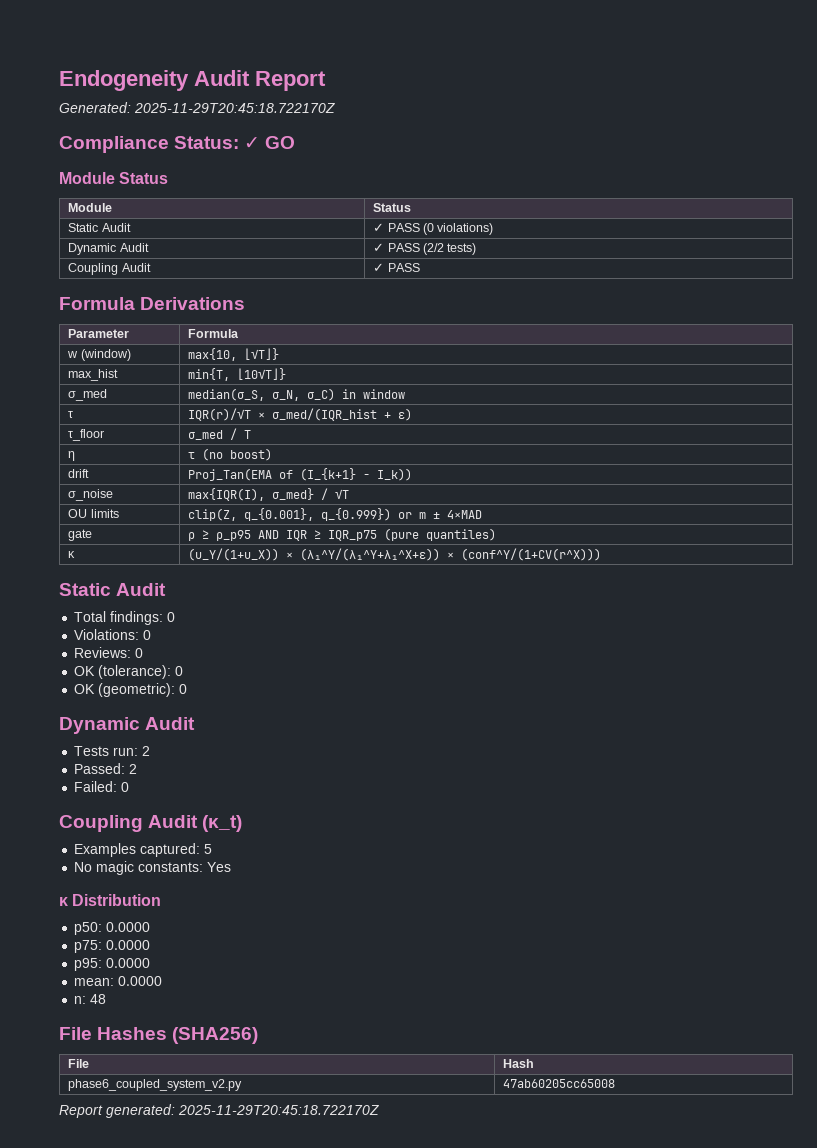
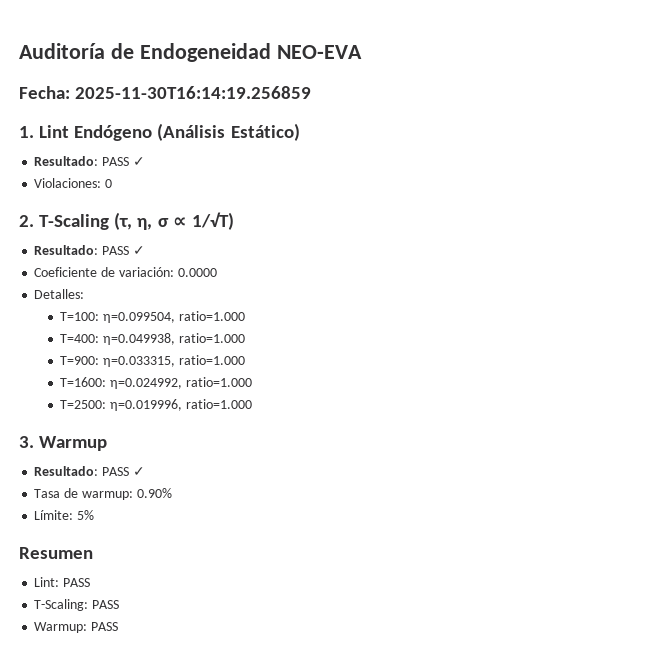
[59,70,326,91] [59,102,335,113] [59,136,296,153] [59,172,169,184] [68,203,113,212] [373,203,412,212] [68,223,131,232] [373,223,494,235] [68,243,149,255] [373,243,477,255] [68,263,151,275] [373,263,420,272] [59,297,246,310] [68,329,130,338] [188,329,240,338] [67,349,131,361] [188,348,280,361] [68,369,119,381] [188,368,287,381] [68,389,108,401] [188,388,406,401] [68,411,74,418] [188,408,413,421] [68,429,105,441] [188,428,252,440] [68,451,76,461] [188,448,273,461] [68,469,90,478] [188,468,413,481] [68,489,114,501] [188,488,350,501] [68,509,119,518] [188,508,483,521] [68,529,93,541] [188,528,497,541] [68,551,76,558] [188,548,602,561] [59,583,167,596] [74,611,176,625] [74,629,152,640] [74,647,144,658] [74,665,184,679] [74,683,188,697] [59,717,196,734] [74,746,151,756] [74,763,138,774] [74,781,130,792] [59,815,243,832] [74,843,213,857] [74,861,232,875] [59,894,162,906] [74,922,151,935] [74,940,151,953] [74,958,151,971] [74,976,163,986] [74,994,107,1004] [59,1027,259,1044] [68,1059,90,1068] [503,1059,535,1068] [68,1079,243,1091] [503,1079,616,1088] [59,1104,379,1118] Endogeneity Audit Report // Generated: 2025-11-29T20:45:18.722170Z // Compliance Status: ✓ GO // Module Status // Module | Status // Static Audit | ✓ PASS (0 violations) // Dynamic Audit | ✓ PASS (2/2 tests) // Coupling Audit | ✓ PASS // Formula Derivations // Parameter | Formula // w (window) | max{10, ⌊√T⌋} // max_hist | min{T, ⌊10√T⌋} // σ_med | median(σ_S, σ_N, σ_C) in window // τ | IQR(r)/√T × σ_med/(IQR_hist + ε) // τ_floor | σ_med / T // η | τ (no boost) // drift | Proj_Tan(EMA of (I_{k+1} - I_k)) // σ_noise | max{IQR(I), σ_med} / √T // OU limits | clip(Z, q_{0.001}, q_{0.999}) or m ± 4×MAD // gate | ρ ≥ ρ_p95 AND IQR ≥ IQR_p75 (pure quantiles) // κ | (u_Y/(1+u_X)) × (λ₁^Y/(λ₁^Y+λ₁^X+ε)) × (conf^Y/(1+CV(r^X))) // Static Audit // Total findings: 0 // Violations: 0 // Reviews: 0 // OK (tolerance): 0 // OK (geometric): 0 // Dynamic Audit // Tests run: 2 // Passed: 2 // Failed: 0 // Coupling Audit (κ_t) // Examples captured: 5 // No magic constants: Yes // κ Distribution // p50: 0.0000 // p75: 0.0000 // p95: 0.0000 // mean: 0.0000 // n: 48 // File Hashes (SHA256) // File | Hash // phase6_coupled_system_v2.py | 47ab60205cc65008 // Report generated: 2025-11-29T20:45:18.722170Z -> [19,43,362,62] [19,86,312,99] [19,123,300,141] [34,156,145,166] [34,178,113,188] [19,212,234,230] [34,245,145,255] [34,267,217,277] [34,289,85,299] [60,311,245,323] [60,333,245,345] [60,355,245,367] [60,377,252,389] [60,399,252,411] [19,436,108,451] [34,466,145,476] [34,488,172,500] [34,510,95,520] [19,547,93,559] [34,577,91,587] [34,599,120,611] [34,622,119,633] Auditoría de Endogeneidad NEO-EVA // Fecha: 2025-11-30T16:14:19.256859 // 1. Lint Endógeno (Análisis Estático) // Resultado: PASS ✓ // Violaciones: 0 // 2. T-Scaling (τ, η, σ ∝ 1/√T) // Resultado: PASS ✓ // Coeficiente de variación: 0.0000 // Detalles: // T=100: η=0.099504, ratio=1.000 // T=400: η=0.049938, ratio=1.000 // T=900: η=0.033315, ratio=1.000 // T=1600: η=0.024992, ratio=1.000 // T=2500: η=0.019996, ratio=1.000 // 3. Warmup // Resultado: PASS ✓ // Tasa de warmup: 0.90% // Límite: 5% // Resumen // Lint: PASS // T-Scaling: PASS // Warmup: PASS

